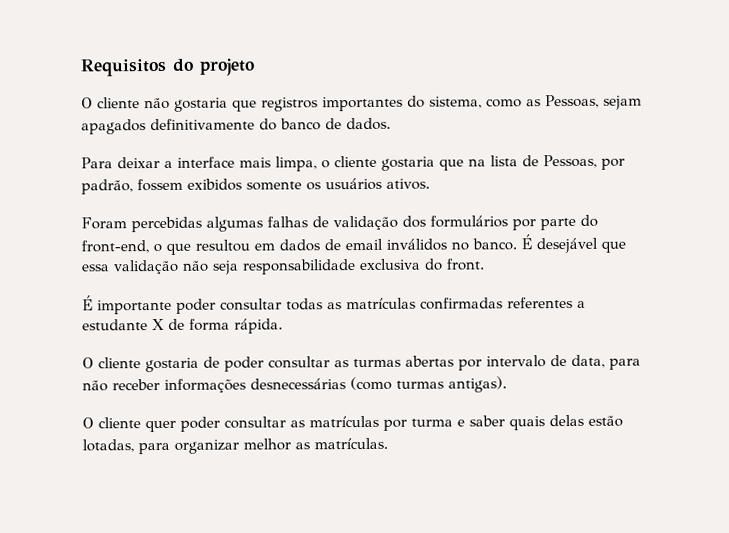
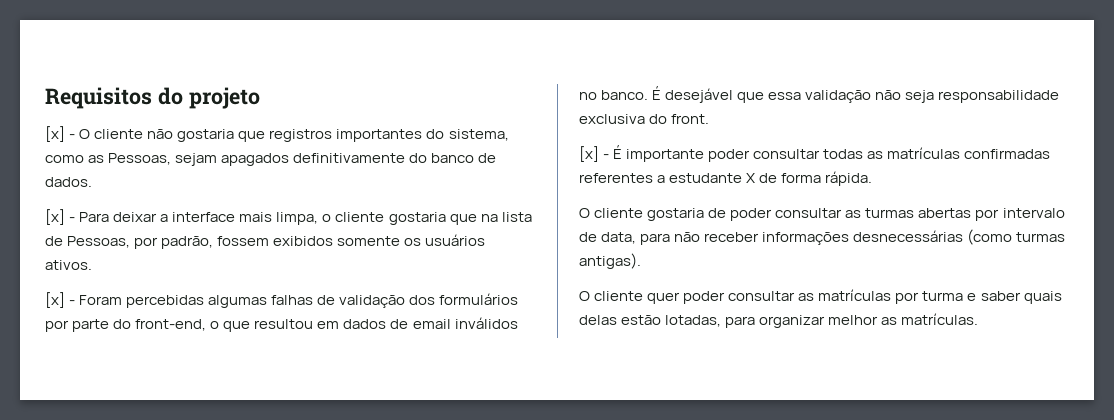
(255, 67) none -> [45,126,76,142] [x] -
(391, 124) none -> [45,209,76,225] [x] -
(430, 184) none -> [45,292,76,308] [x] -
(485, 264) none -> [579,146,610,162] [x] -

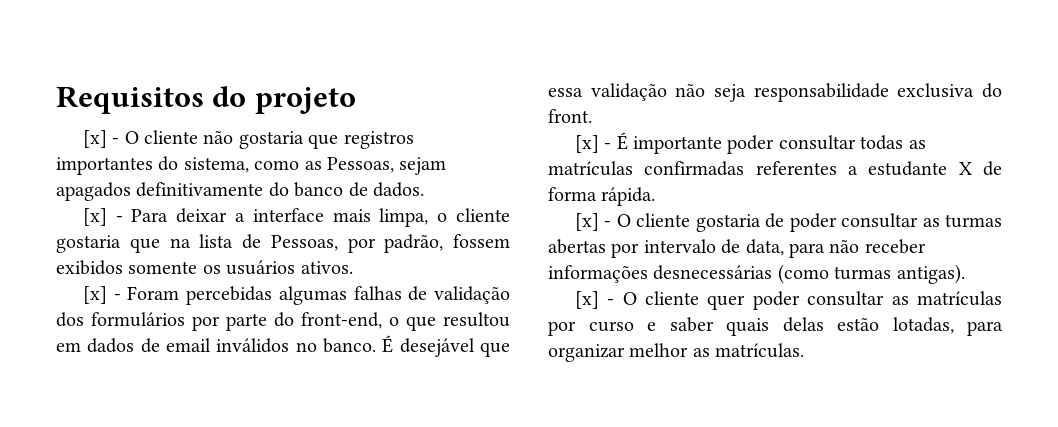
(873, 178) none -> [574,213,612,231] [x] -
(641, 261) none -> [574,291,615,309] [x] -
[922,291,964,301] turma -> [588,321,634,332] curso

